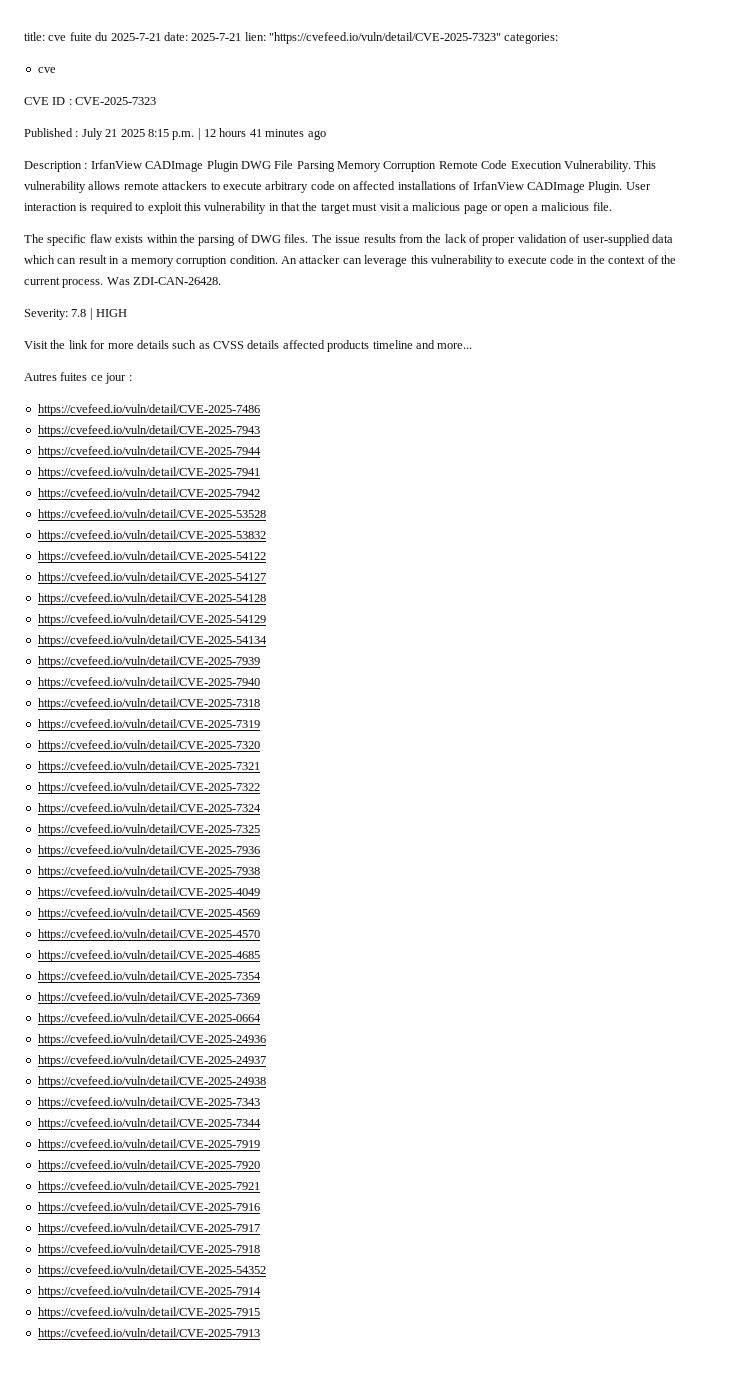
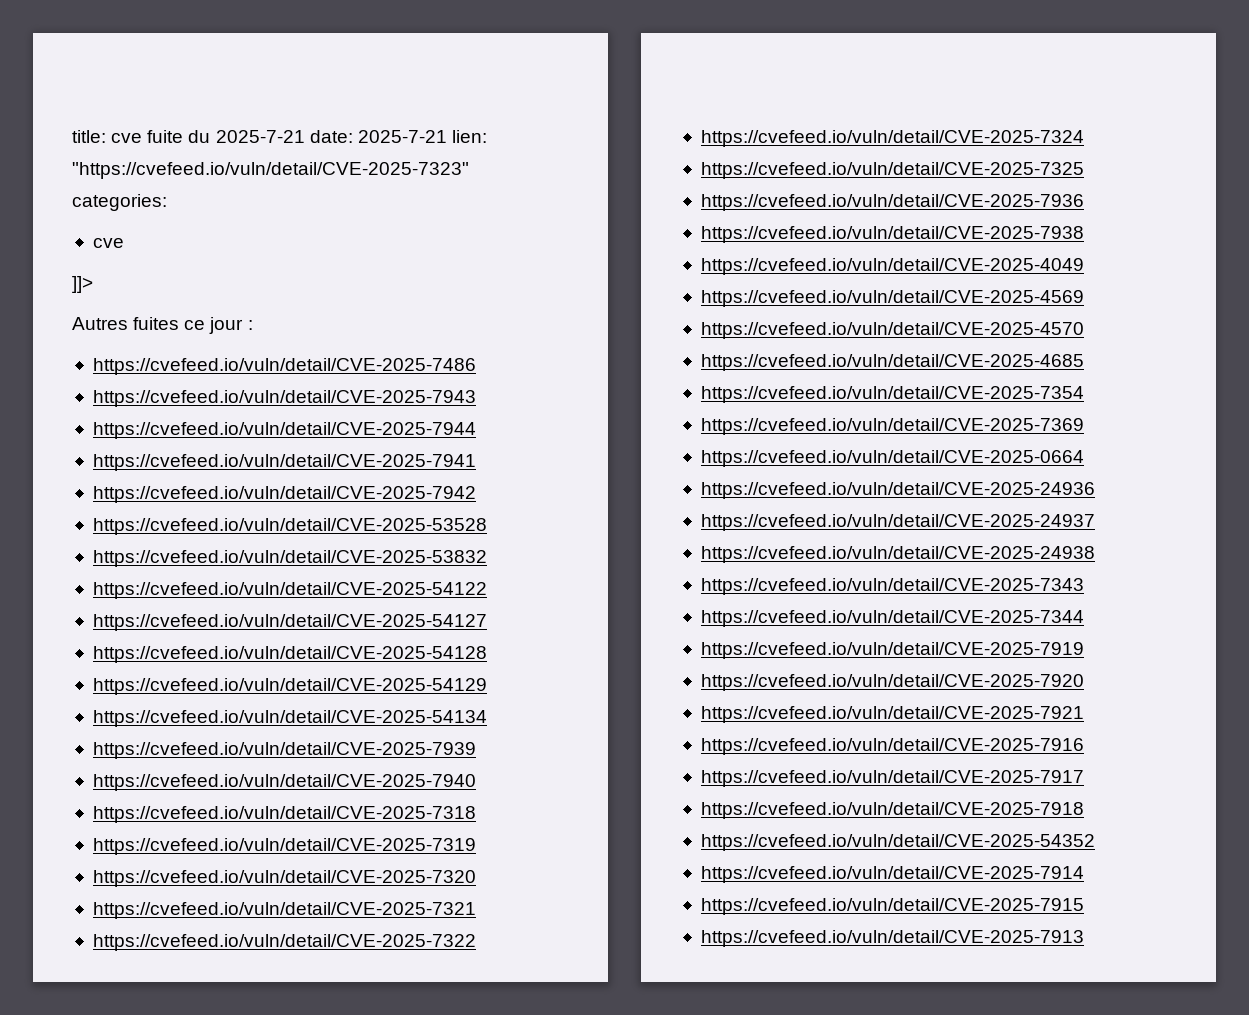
[24,97,157,105] [24,128,326,140] [24,160,657,172] [24,181,651,193] [24,202,612,214] [24,234,673,246] [24,255,676,267] [24,277,222,288] [24,308,128,320] [24,340,473,352] CVE ID : CVE-2025-7323 // Published : July 21 2025 8:15 p.m. | 12 hours 41 minutes ago // Description : IrfanView CADImage Plugin DWG File Parsing Memory Corruption Remote Code Execution Vulnerability. This vulnerability allows remote attackers to execute arbitrary code on affected installations of IrfanView CADImage Plugin. User interaction is required to exploit this vulnerability in that the target must visit a malicious page or open a malicious file. // The specific flaw exists within the parsing of DWG files. The issue results from the lack of proper validation of user-supplied data which can result in a memory corruption condition. An attacker can leverage this vulnerability to execute code in the context of the current process. Was ZDI-CAN-26428. // Severity: 7.8 | HIGH // Visit the link for more details such as CVSS details affected products timeline and more... -> [72,276,93,293] ]]>

